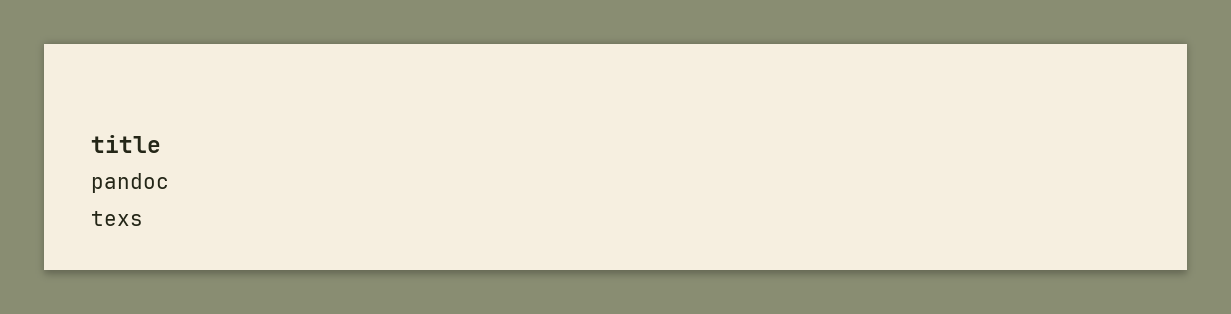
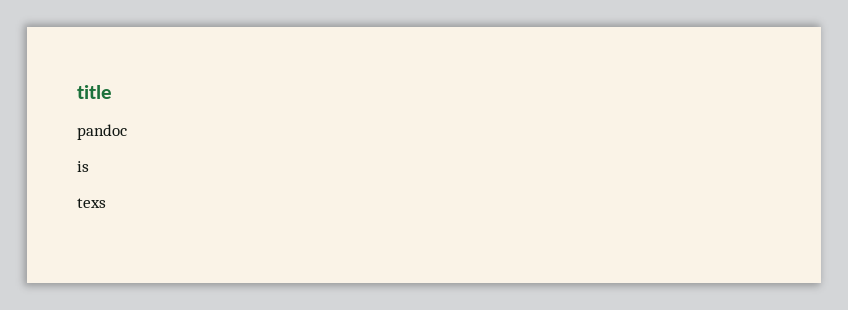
(169, 183) none -> [77,161,89,172] // is

